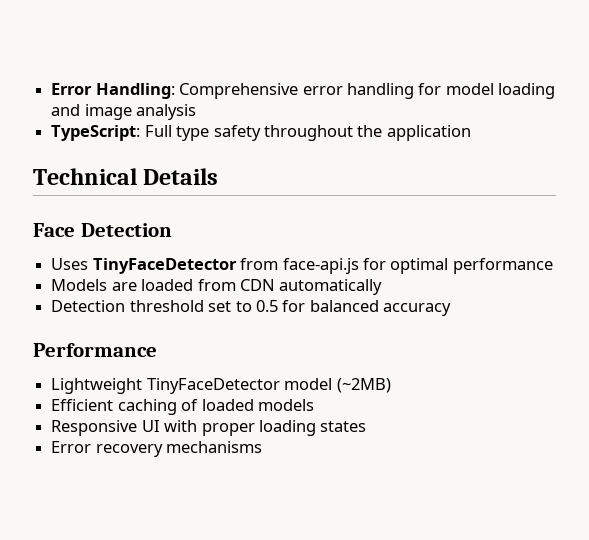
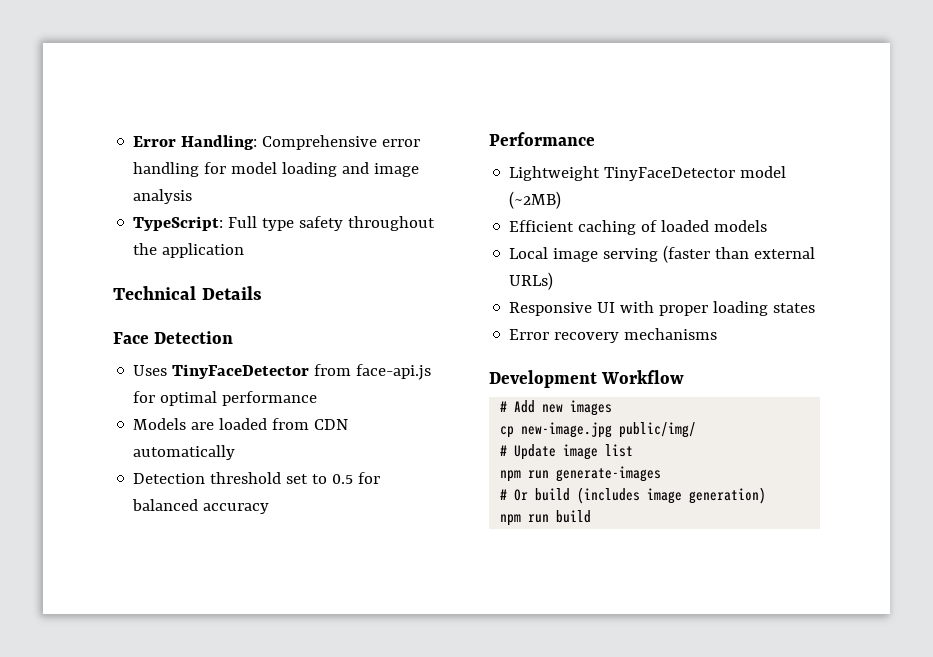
(314, 405) none -> [509,245,816,263] [509,272,554,290] // Local image serving (faster than external URLs)
(263, 447) none -> [489,370,685,388] [500,400,613,416] [500,422,697,438] [500,444,634,460] [500,466,662,482] [500,487,767,504] [500,510,592,526] // Development Workflow // # Add new images // cp new-image.jpg public/img/ // # Update image list // npm run generate-images // # Or build (includes image generation) // npm run build

